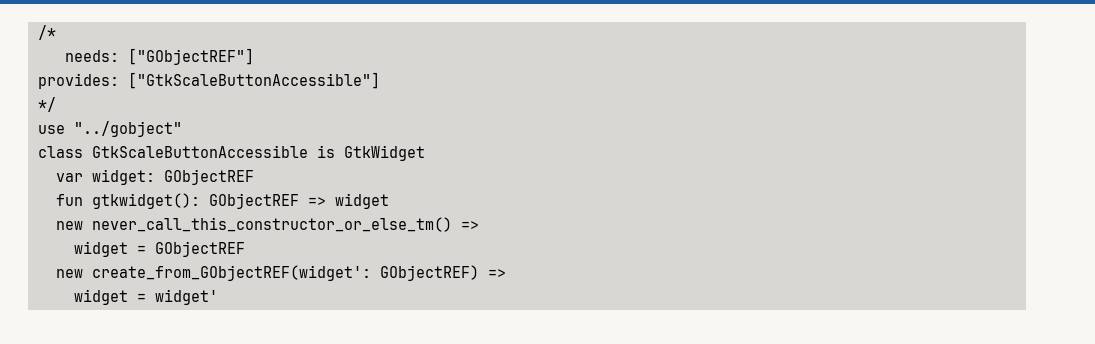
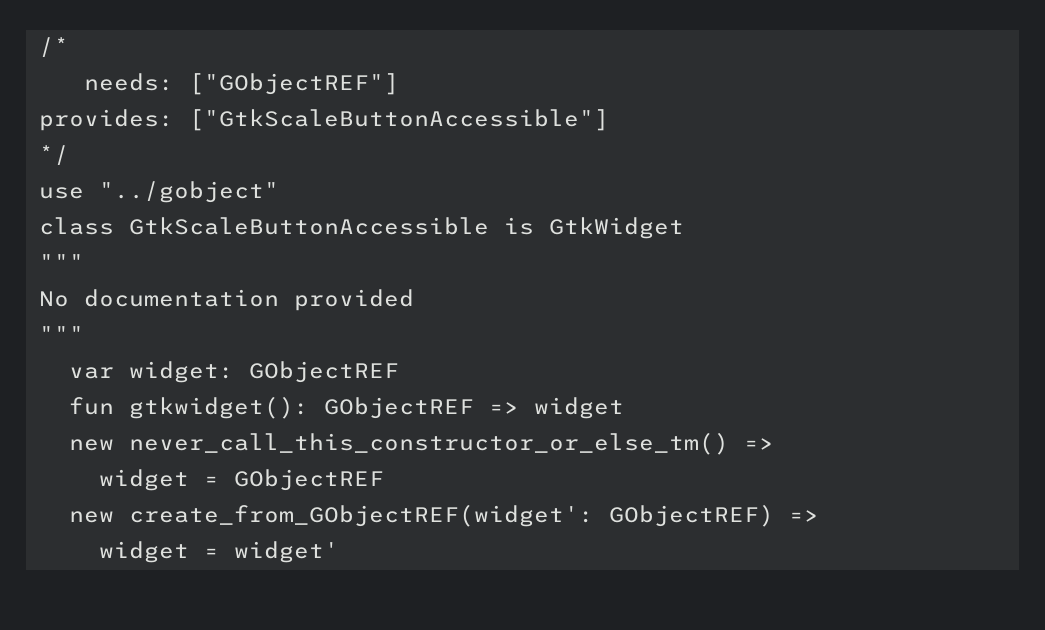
(426, 153) none -> [38,254,84,270] [38,289,414,311] [38,326,84,342] // """ // No documentation provided // """

